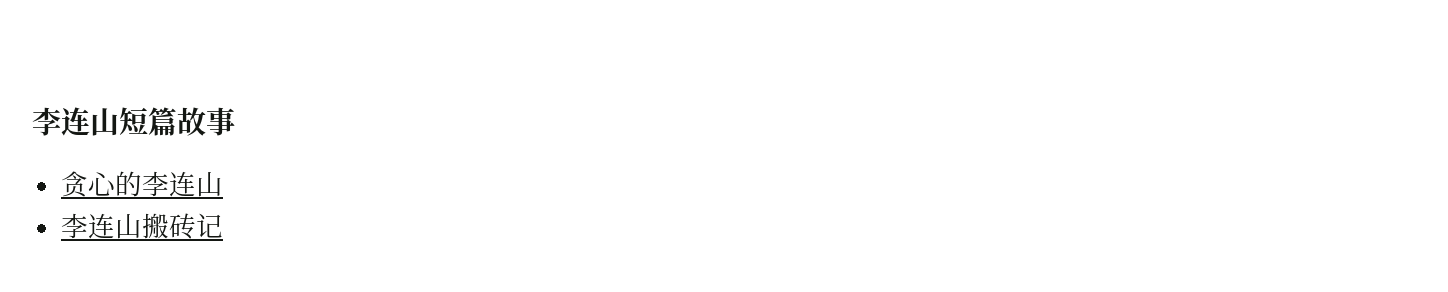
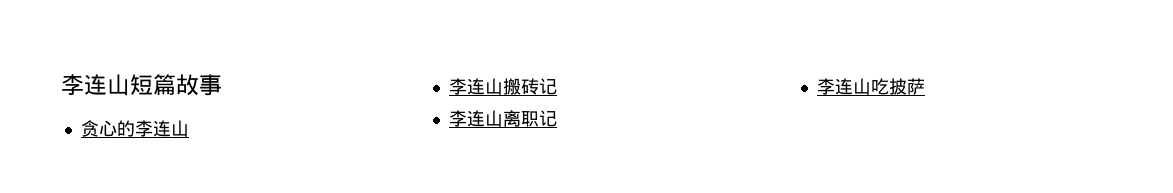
(224, 225) none -> [448,110,557,127] [816,78,925,95] // 李连山离职记 // 李连山吃披萨

